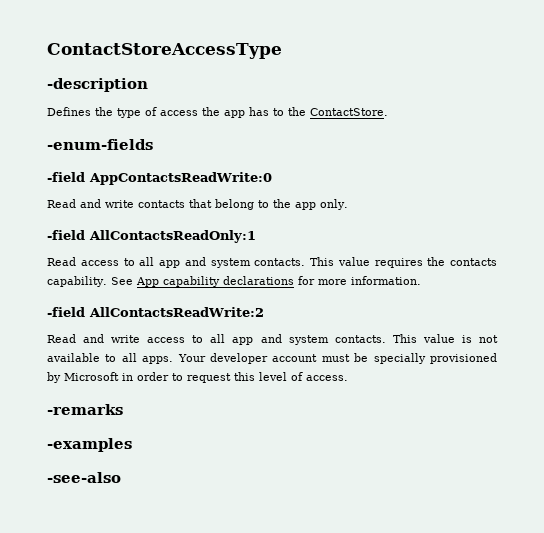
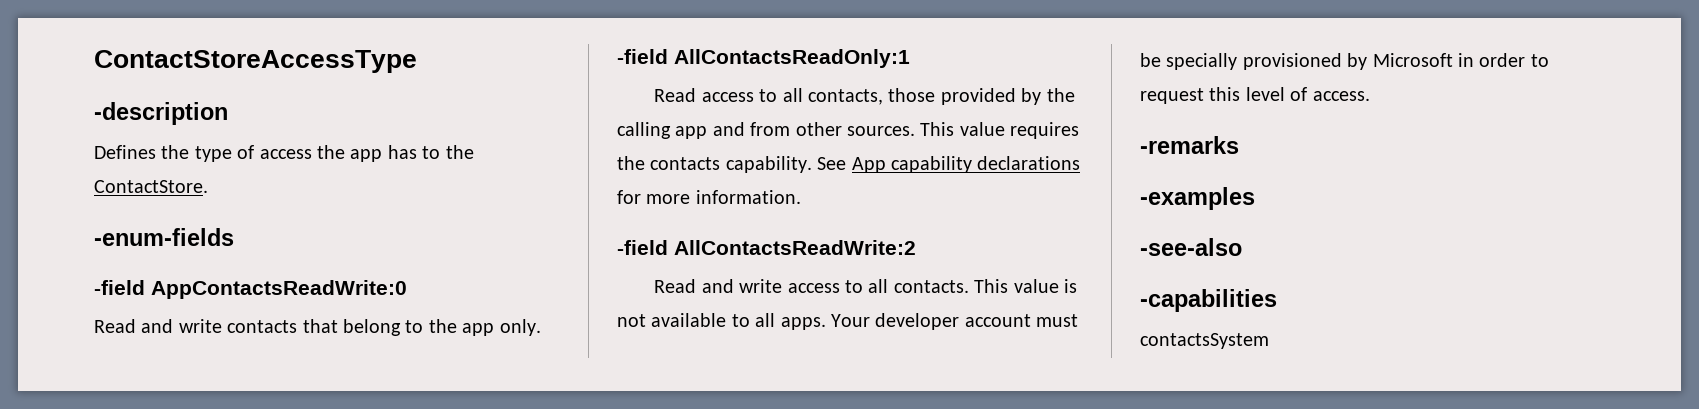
[159,257,306,268] app and system contacts. -> [807,88,1075,105] [617,122,915,139] contacts, those provided by the calling app and from other sources.
[232,334,329,345] app and system -> (889, 286) none
(121, 477) none -> [1140,289,1277,312] [1140,333,1269,349] // -capabilities // contactsSystem

